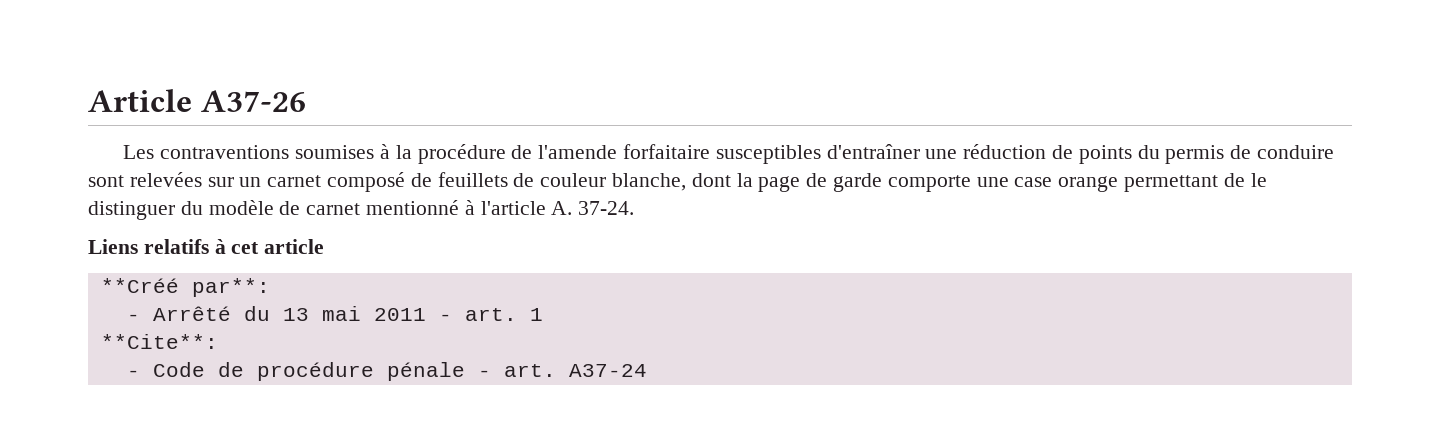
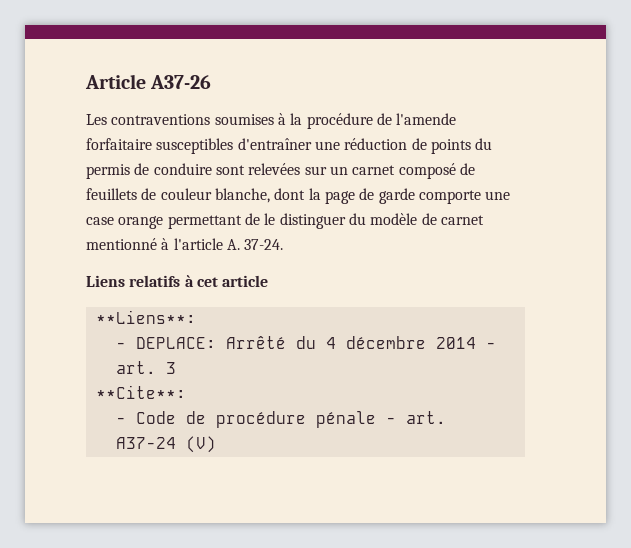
[100,278,270,297] [126,314,140,321] **Créé par**: // - -> [95,310,196,324] [115,337,216,349] **Liens**: // - DEPLACE:
[282,306,543,321] 13 mai 2011 - art. 1 -> [325,336,496,349] [115,361,176,374] 4 décembre 2014 - art. 3
(647, 370) none -> [185,436,216,453] (V)

